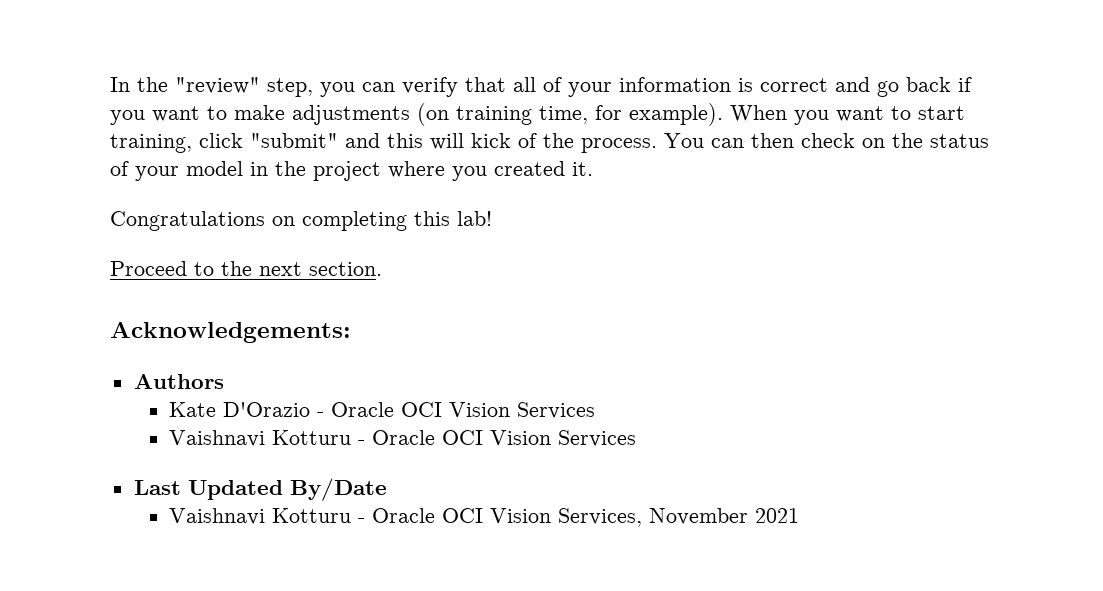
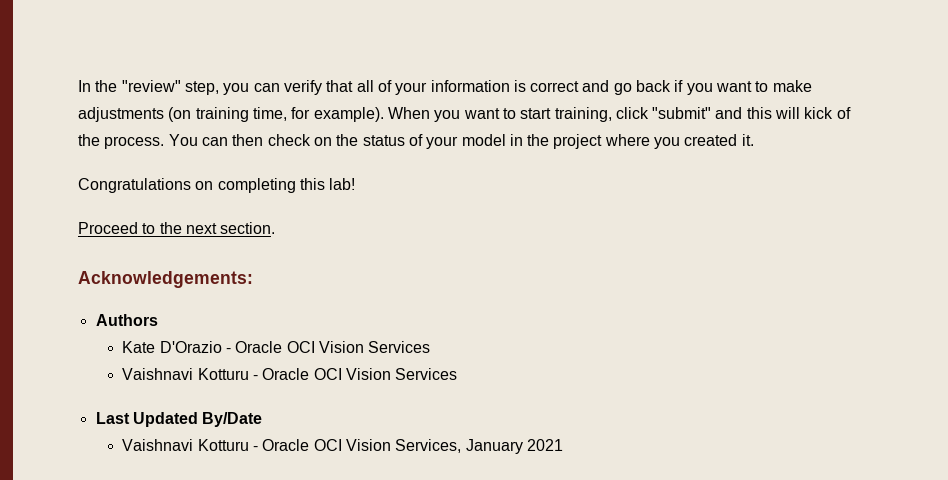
[648,508,748,525] November -> [465,439,523,454] January

